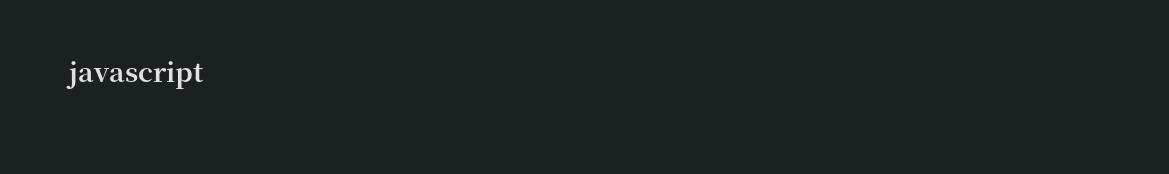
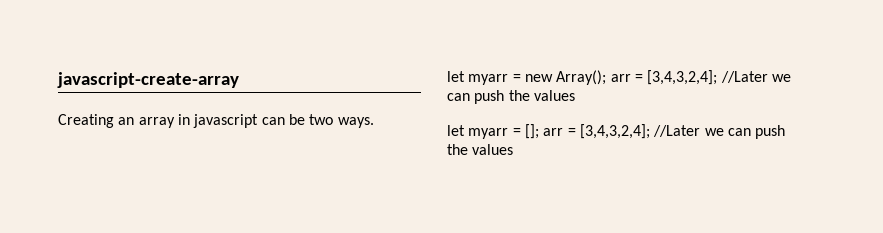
[66,61,204,89] javascript -> [57,72,239,88] [58,114,374,128] [447,70,791,85] [447,90,575,104] [447,124,786,139] [447,144,514,155] javascript-create-array // Creating an array in javascript can be two ways. // let myarr = new Array(); arr = [3,4,3,2,4]; //Later we can push the values // let myarr = []; arr = [3,4,3,2,4]; //Later we can push the values

